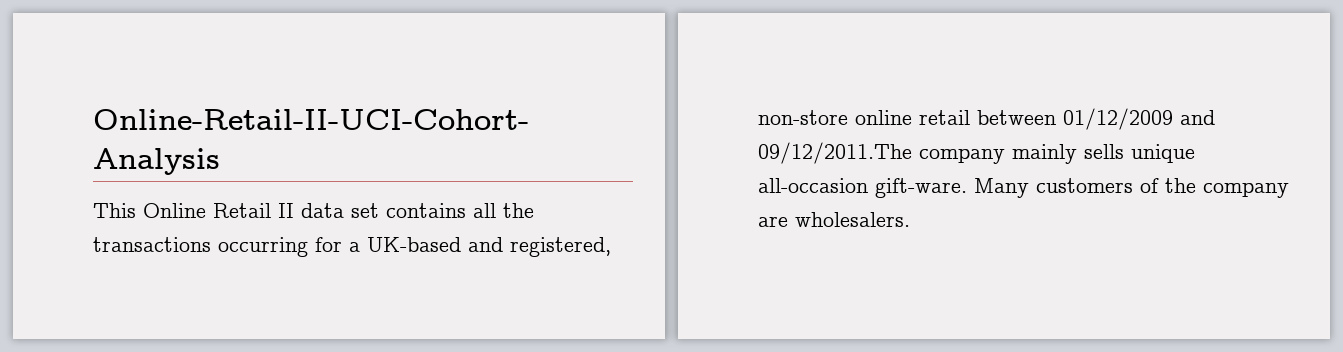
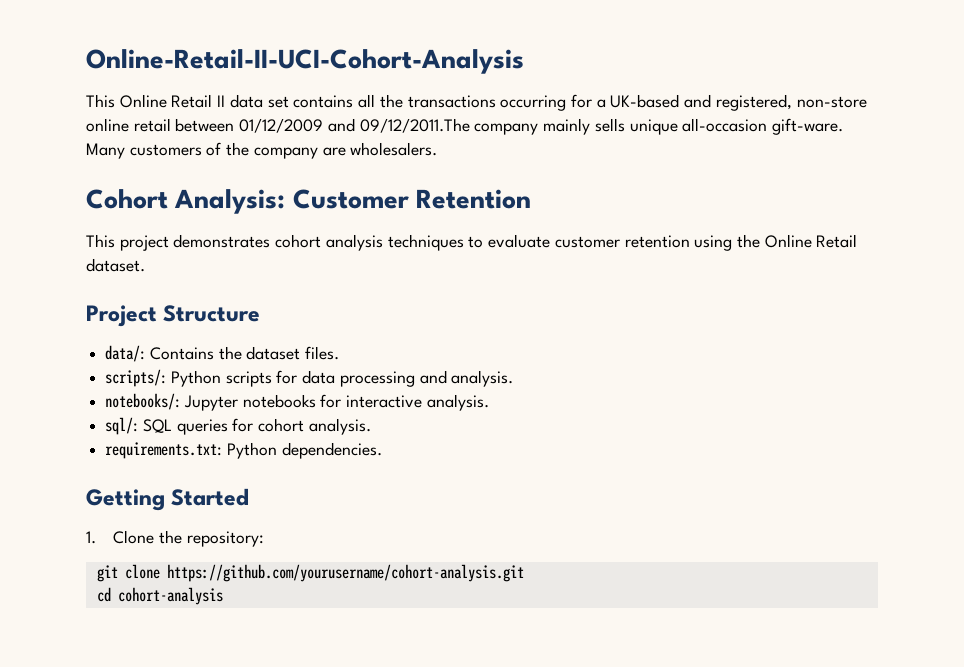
(910, 219) none -> [86,189,532,214] [86,234,858,251] [86,258,145,272] [86,305,261,327] [105,345,340,362] [105,369,514,387] [105,393,489,411] [105,417,371,435] [105,442,382,459] [86,488,250,511] [86,530,264,547] [96,564,524,582] [96,587,223,605] // Cohort Analysis: Customer Retention // This project demonstrates cohort analysis techniques to evaluate customer retention using the Online Retail dataset. // Project Structure // data/: Contains the dataset files. // scripts/: Python scripts for data processing and analysis. // notebooks/: Jupyter notebooks for interactive analysis. // sql/: SQL queries for cohort analysis. // requirements.txt: Python dependencies. // Getting Started // 1. Clone the repository: // git clone https://github.com/yourusername/cohort-analysis.git // cd cohort-analysis

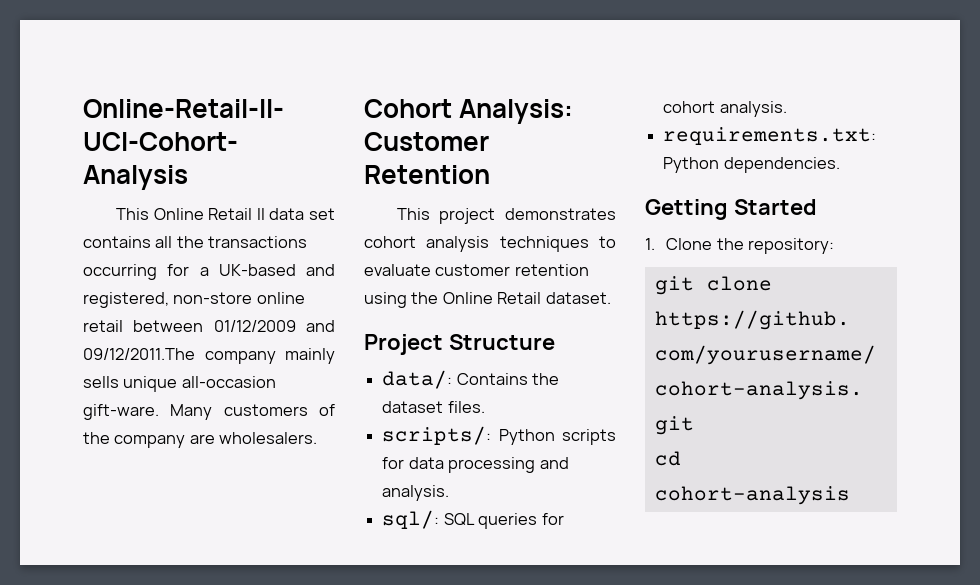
[105,393,489,411] // notebooks/: Jupyter notebooks for interactive analysis. -> (450, 493) none

